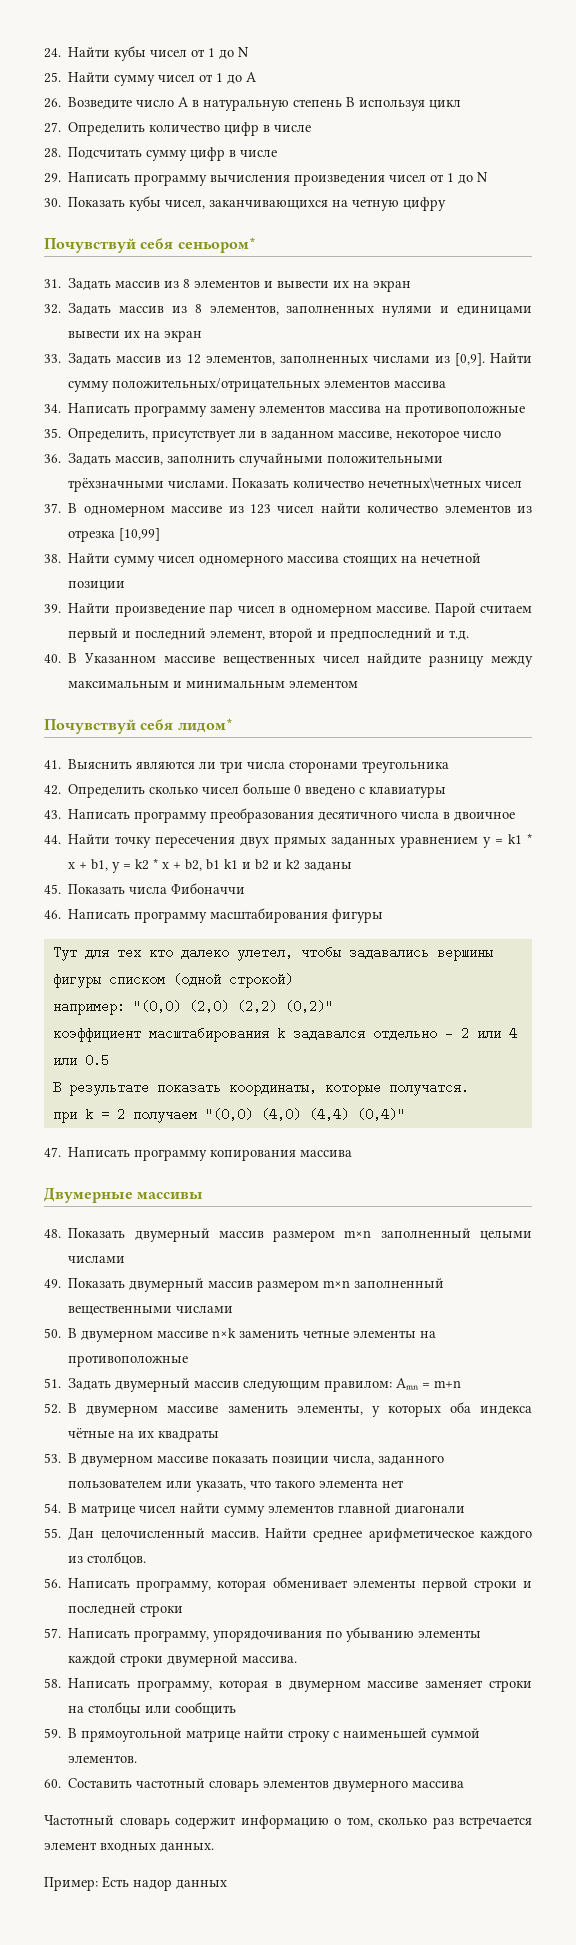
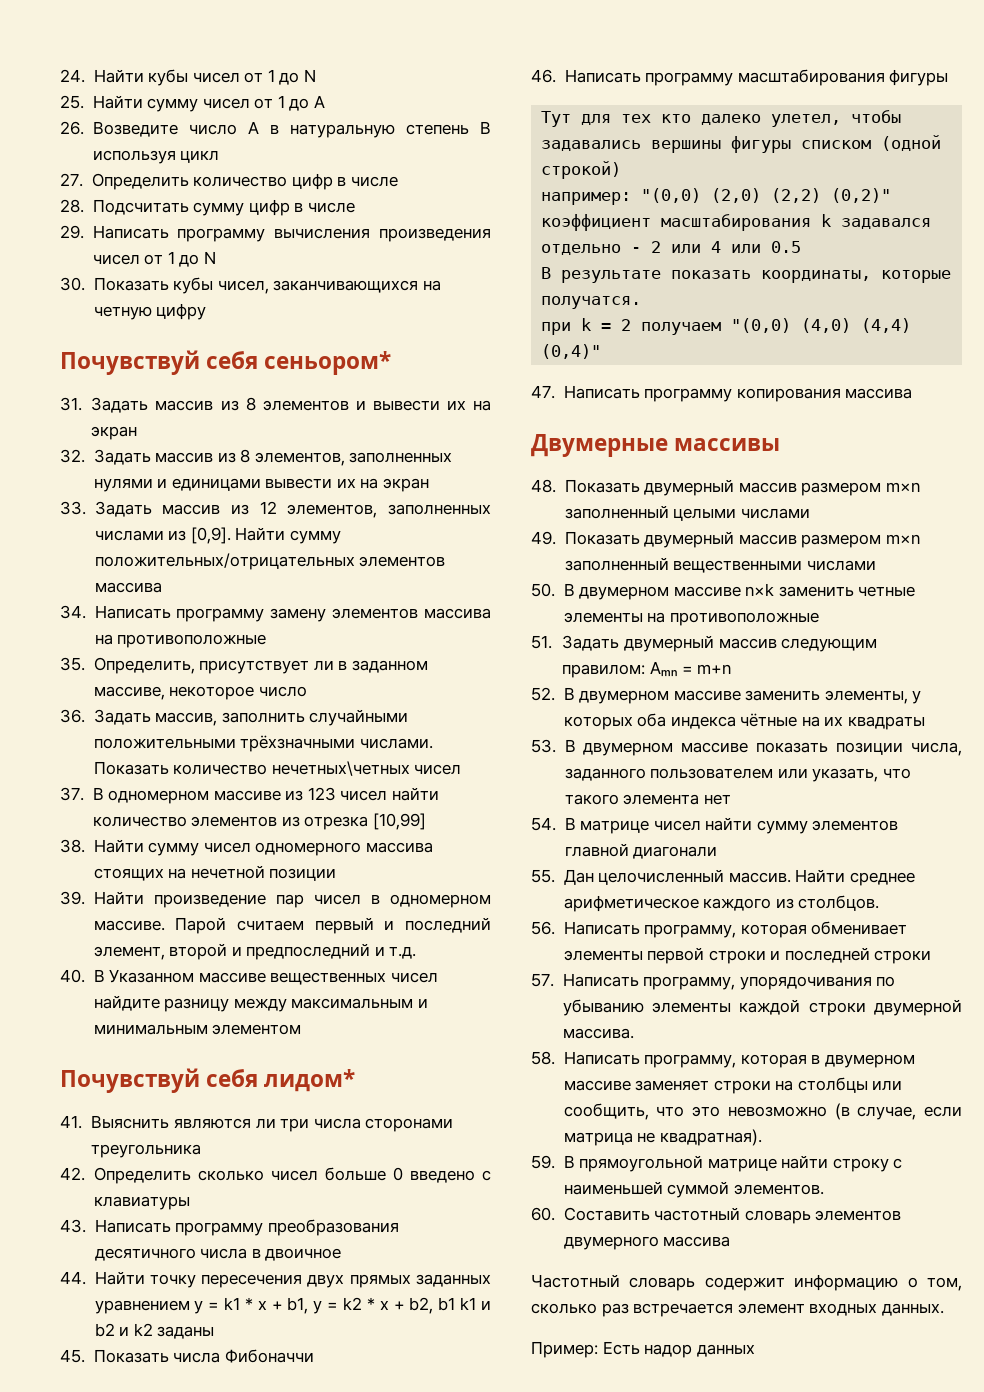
[175,1702,237,1715] сообщить -> [563,1103,962,1120] [563,1129,762,1146] сообщить, что это невозможно (в случае, если матрица не квадратная).

